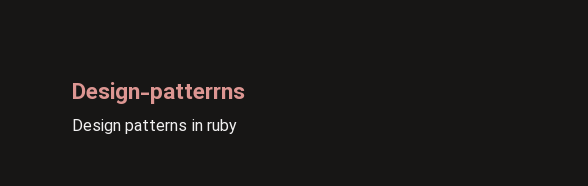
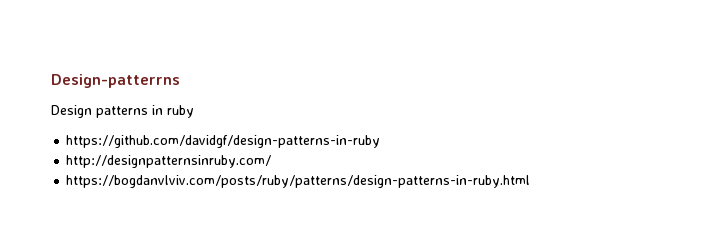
(237, 126) none -> [66,135,381,148] [66,155,272,168] [66,175,531,188] // https://github.com/davidgf/design-patterns-in-ruby // http://designpatternsinruby.com/ // https://bogdanvlviv.com/posts/ruby/patterns/design-patterns-in-ruby.html

